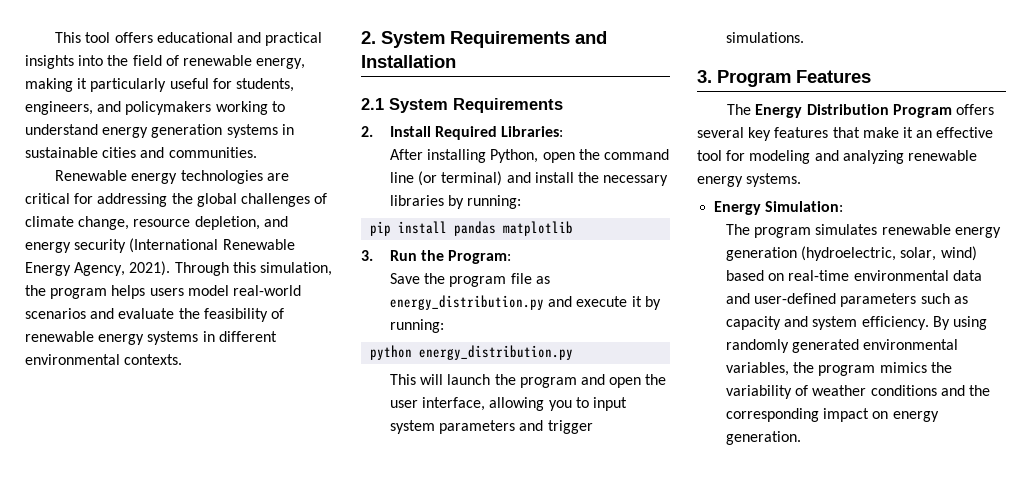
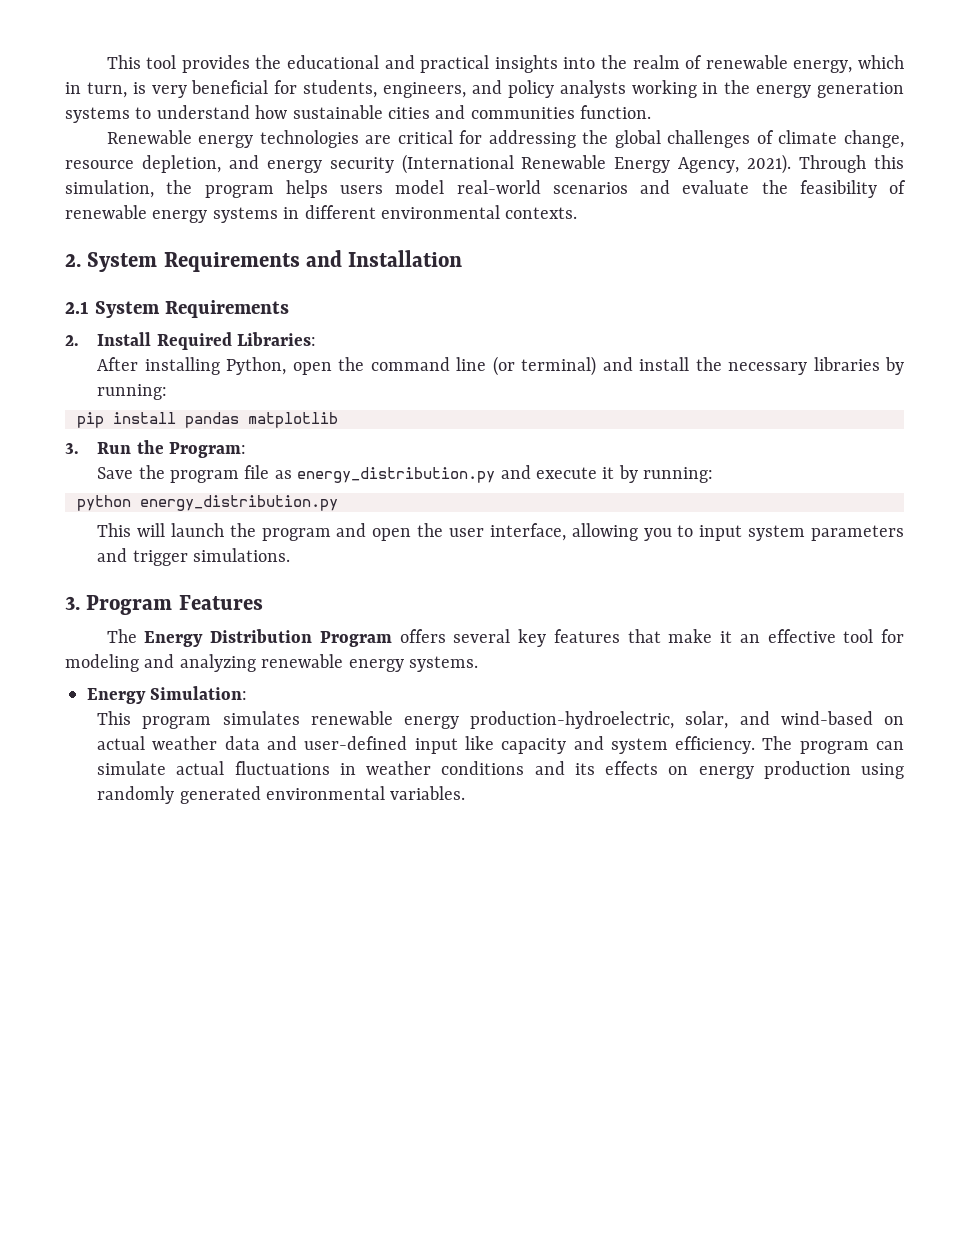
[114,32,153,43] offers -> [181,55,282,73] provides the
[132,55,162,66] field -> [632,55,680,69] realm
[25,78,294,92] [25,101,285,115] [25,124,294,138] making it particularly useful for students, engineers, and policymakers working to understand energy generation systems in -> [858,55,905,69] [65,80,905,98] [65,105,288,123] which in turn, is very beneficial for students, engineers, and policy analysts working in the energy generation systems to understand how
[168,147,257,158] communities. -> [470,105,652,119] communities function.
[725,224,750,235] The -> [97,711,132,725] This
[725,246,977,261] [725,270,982,281] [725,293,968,307] [725,316,987,330] [725,339,959,353] [725,362,952,376] [725,385,990,399] [725,408,939,422] [725,431,801,445] generation (hydroelectric, solar, wind) based on real-time environmental data and user-defined parameters such as capacity and system efficiency. By using randomly generated environmental variables, the program mimics the variability of weather conditions and the corresponding impact on energy generation. -> [470,711,904,729] [97,736,904,754] [97,761,904,779] [97,786,466,804] production-hydroelectric, solar, and wind-based on actual weather data and user-defined input like capacity and system efficiency. The program can simulate actual fluctuations in weather conditions and its effects on energy production using randomly generated environmental variables.

